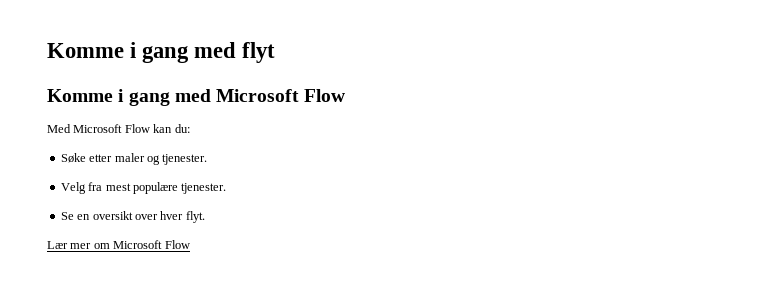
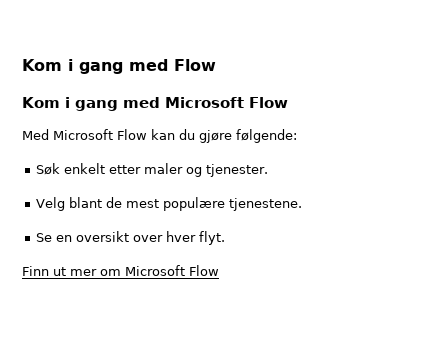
[47,42,276,63] [47,89,113,102] Komme i gang med flyt // Komme -> [22,59,216,74] [22,97,60,108] Kom i gang med Flow // Kom
[174,124,190,133] [60,153,86,163] du: // Søke -> [179,129,297,143] [36,163,106,175] du gjøre følgende: // Søk enkelt
[88,182,103,191] fra -> [69,197,123,208] blant de
[181,183,227,194] tjenester. -> [229,198,303,211] tjenestene.
[47,241,68,249] Lær -> [22,266,66,276] Finn ut

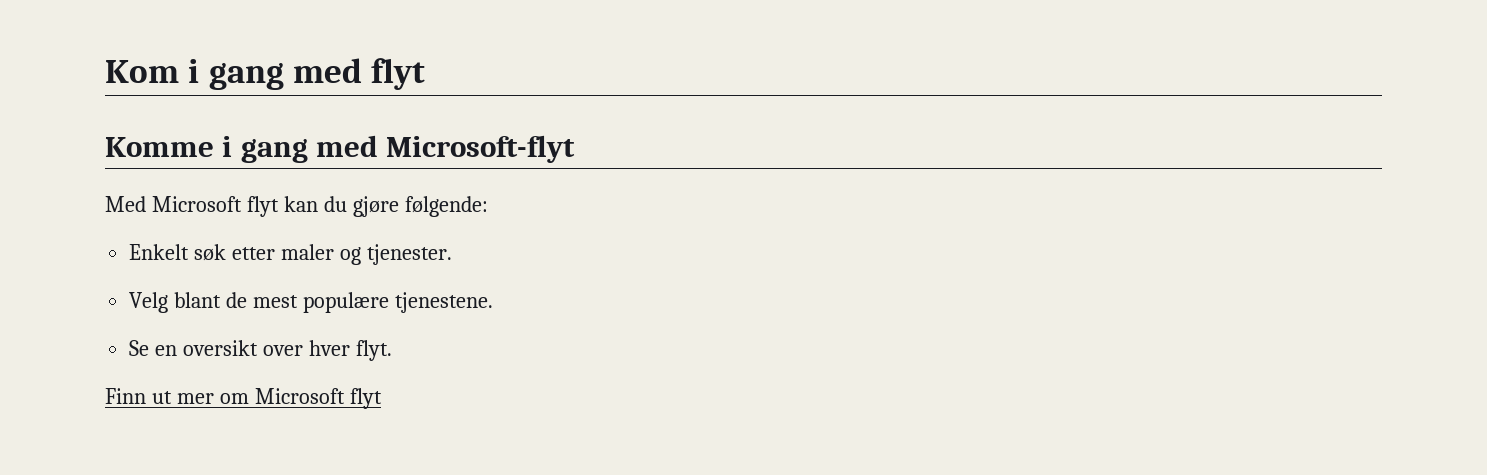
[22,59,216,74] [22,97,288,111] Kom i gang med Flow // Kom i gang med Microsoft Flow -> [105,58,426,90] [105,135,576,163] Kom i gang med flyt // Komme i gang med Microsoft-flyt
[117,129,147,140] Flow -> [246,196,279,217] flyt
[36,163,106,175] Søk enkelt -> [129,244,227,261] Enkelt søk
[189,265,219,276] Flow -> [349,388,382,409] flyt

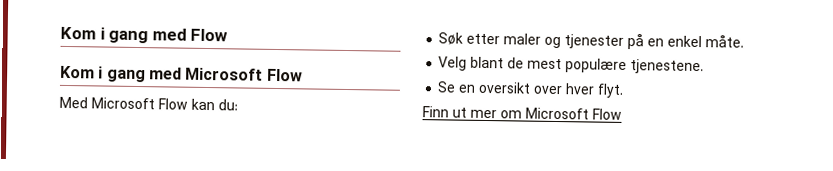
[105,58,426,90] [105,135,576,163] Kom i gang med flyt // Komme i gang med Microsoft-flyt -> [60,26,229,44] [60,65,303,83] Kom i gang med Flow // Kom i gang med Microsoft Flow
[246,196,488,217] [129,244,452,265] flyt kan du gjøre følgende: // Enkelt søk etter maler og tjenester. -> [158,98,238,111] [438,32,745,50] Flow kan du: // Søk etter maler og tjenester på en enkel måte.
[349,388,382,409] flyt -> [592,108,622,120] Flow

